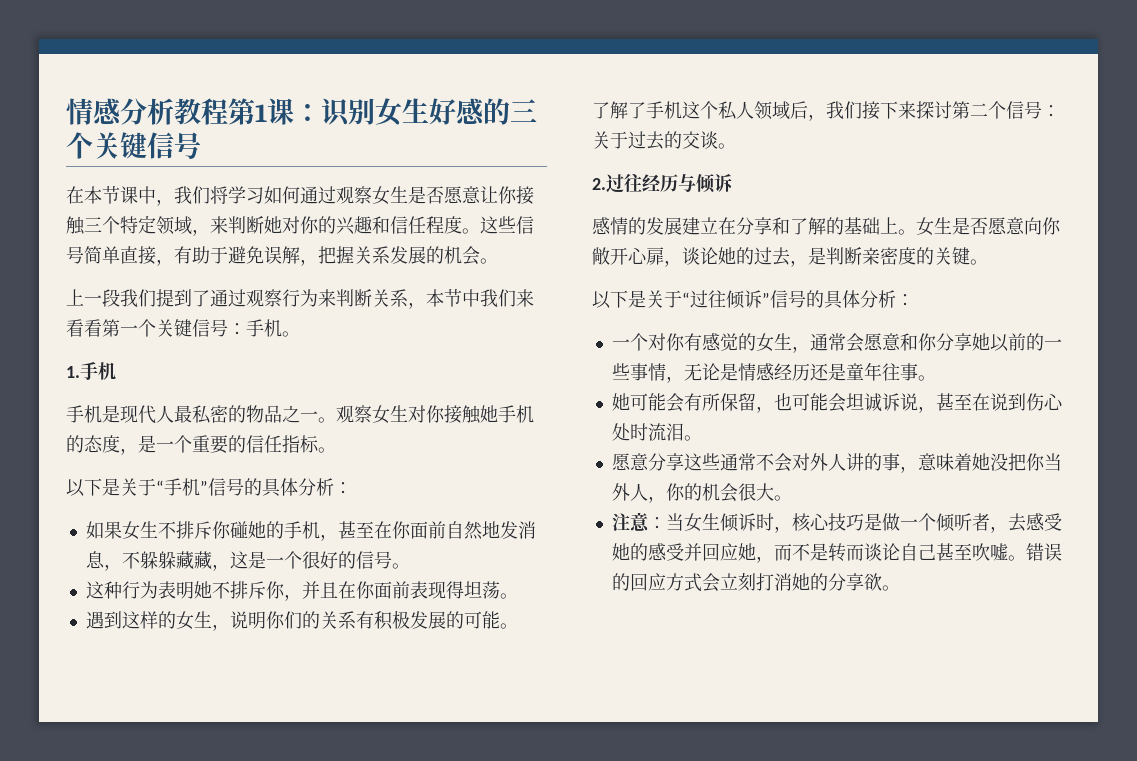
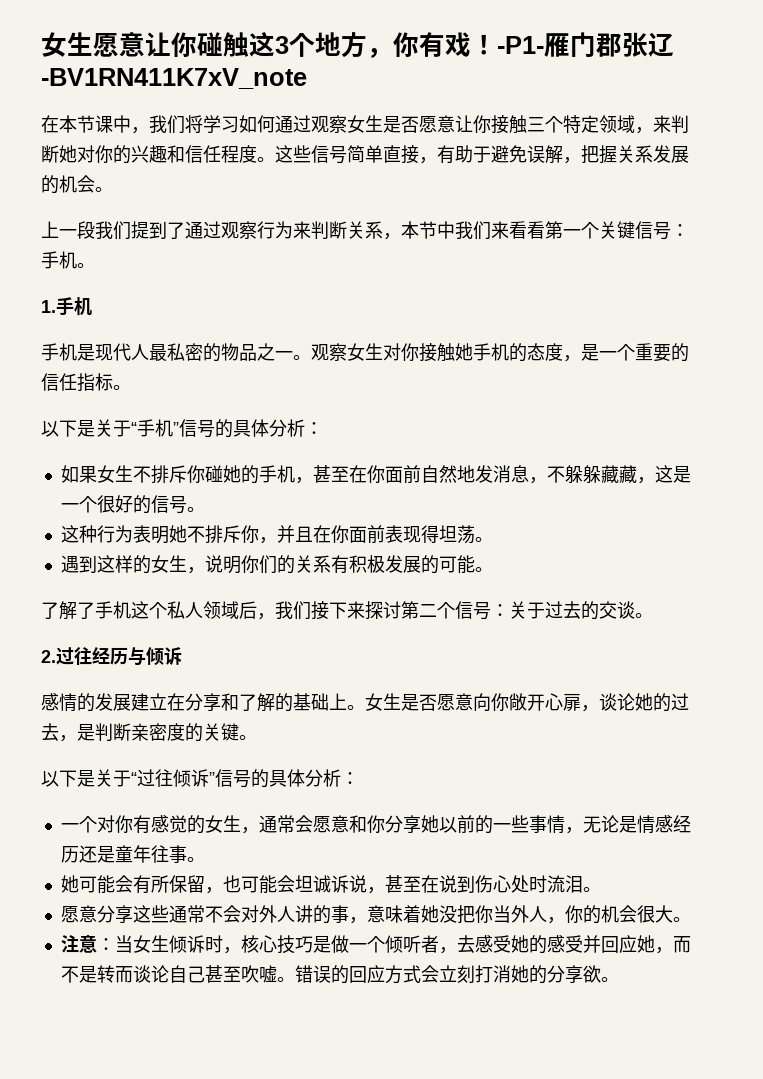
[66,98,537,127] [66,132,201,159] 情感分析教程第1课：识别女生好感的三个关键信号 -> [41,32,674,58] [41,68,307,89] 女生愿意让你碰触这3个地方，你有戏！-P1-雁门郡张辽-BV1RN411K7xV_note

